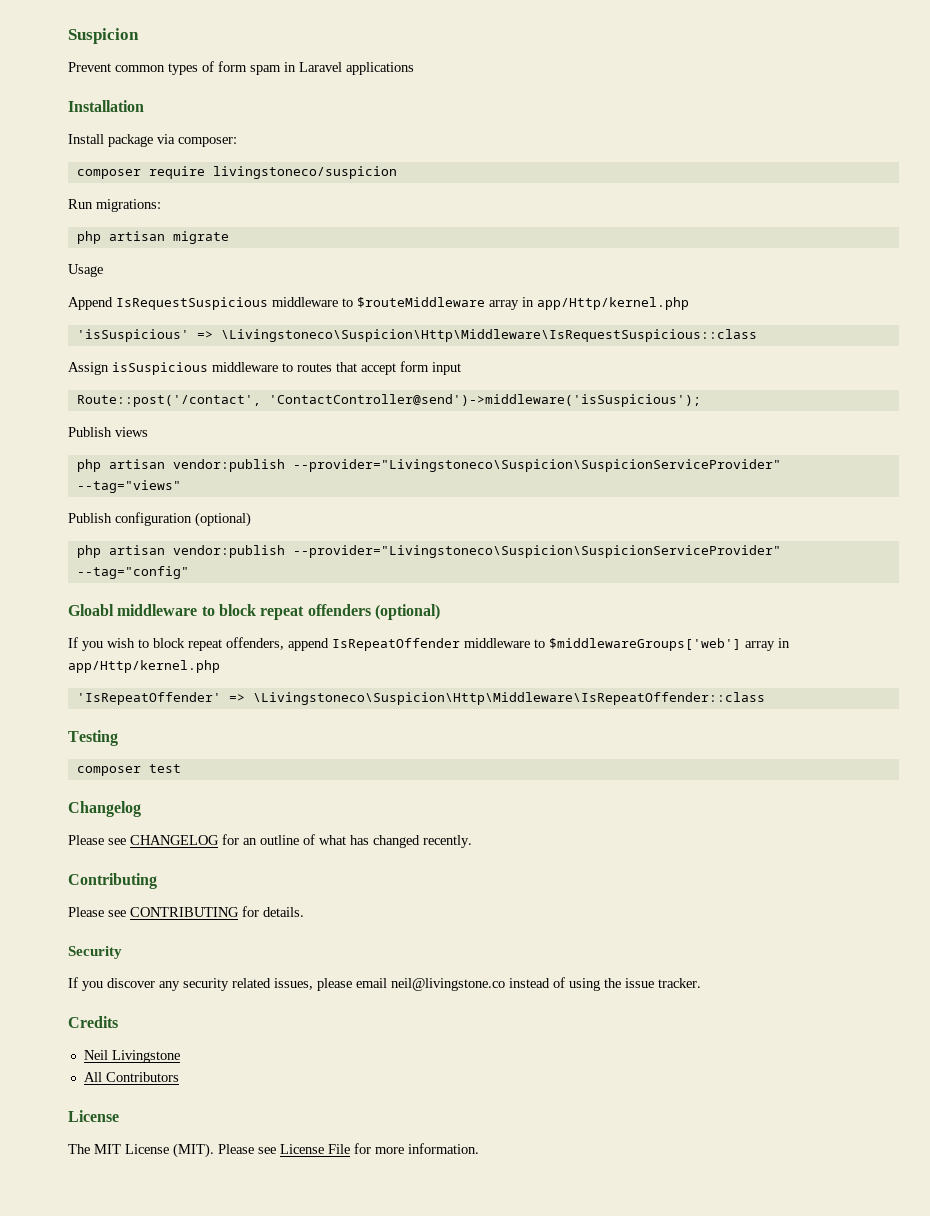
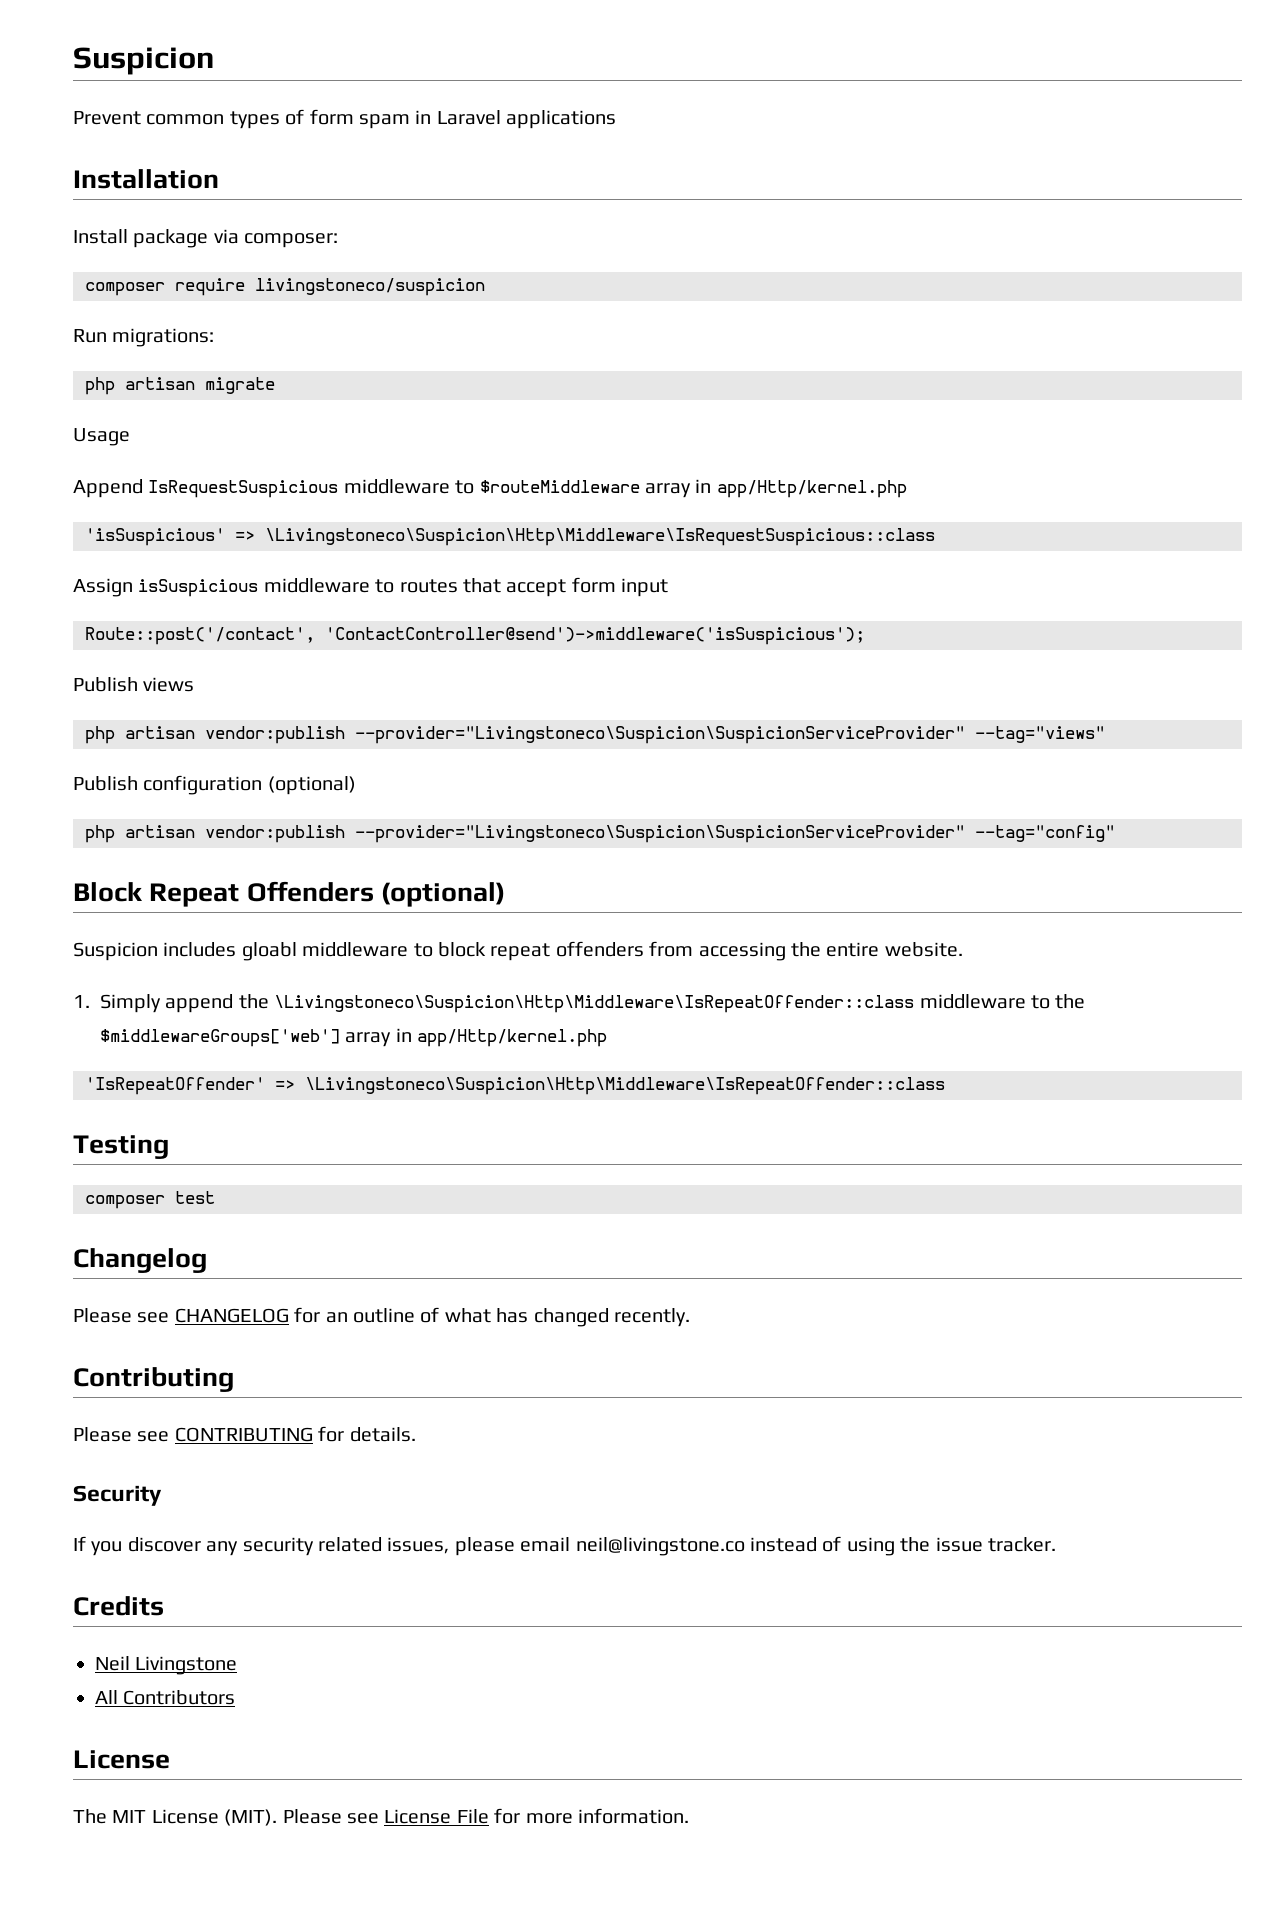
[68,604,114,616] Gloabl -> [73,881,505,907] [73,942,297,961] Block Repeat Offenders (optional) // Suspicion includes gloabl
[374,604,440,620] [68,637,545,651] (optional) // If you wish to block repeat offenders, append IsRepeatOffender middleware to -> [649,941,963,961] [73,994,1086,1013] from accessing the entire website. // 1. Simply append the \Livingstoneco\Suspicion\Http\Middleware\IsRepeatOffender::class middleware to the

